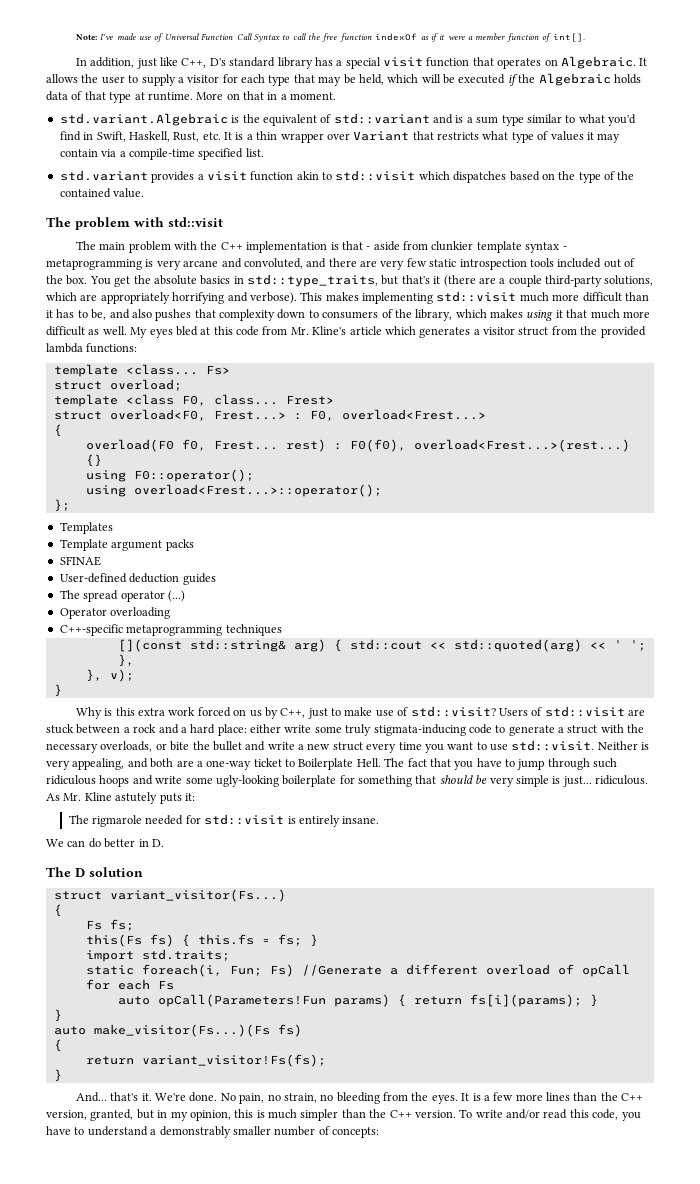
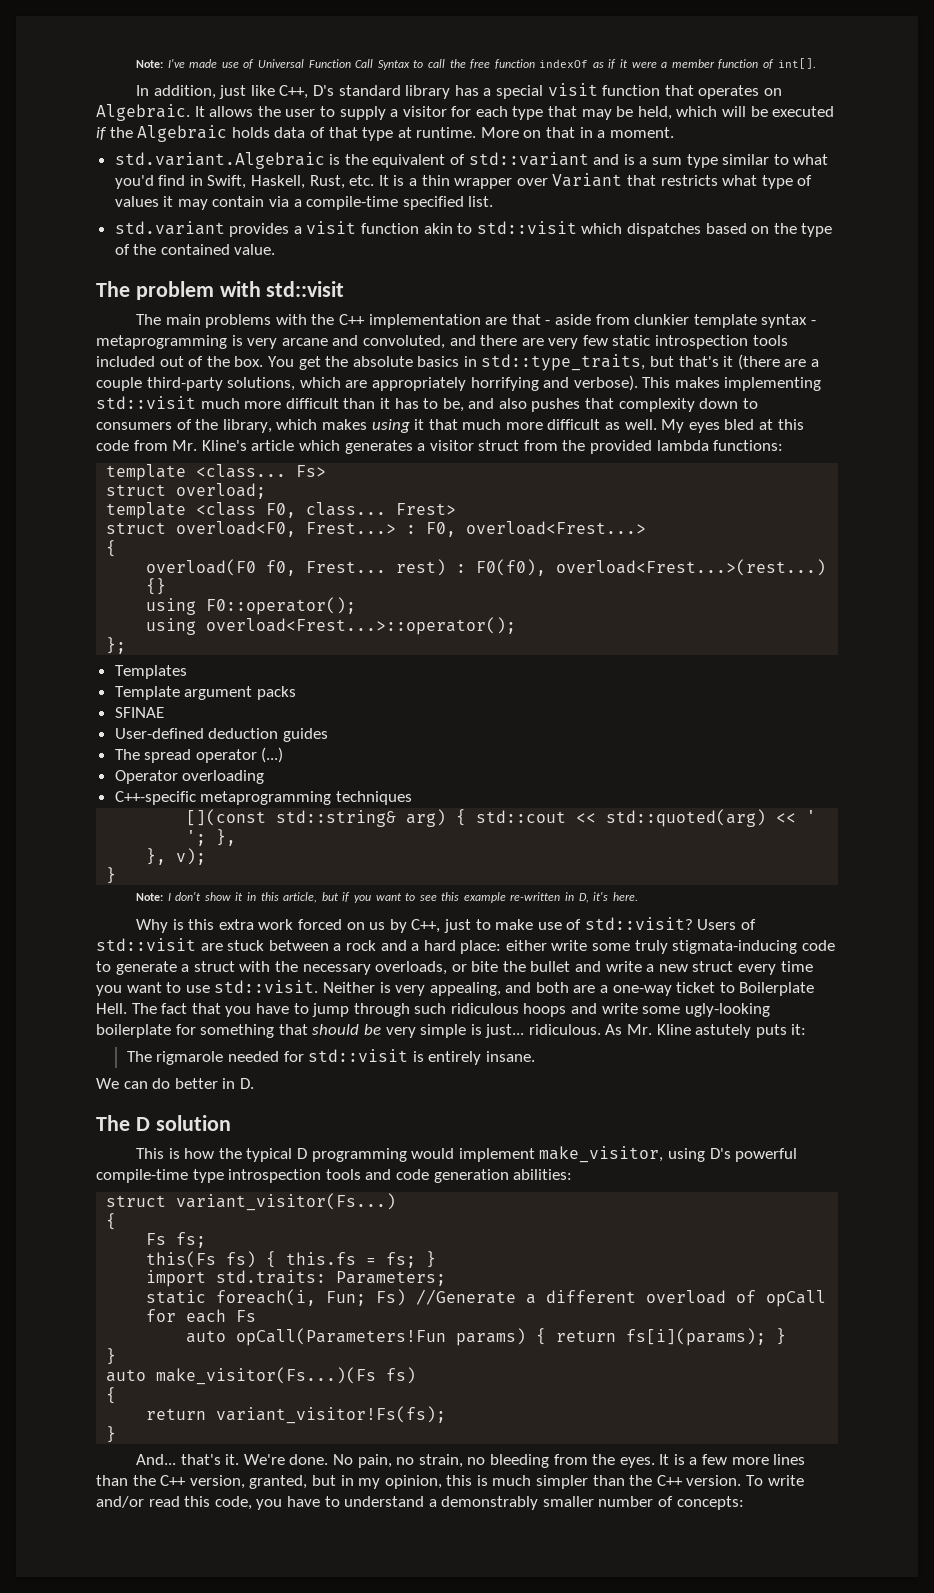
[128,241,171,253] problem -> [205,314,272,328] problems
[330,242,339,250] is -> [485,317,508,325] are
(62, 690) none -> [136,892,638,903] // Note: I don't show it in this article, but if you want to see this example re-written in D, it's here.
(143, 872) none -> [136,1146,798,1163] [96,1169,573,1183] // This is how the typical D programming would implement make_visitor, using D's powerful compile-time type introspection tools and code generation abilities:
[141,949,230,961] std.traits; -> [216,1270,447,1286] std.traits: Parameters;

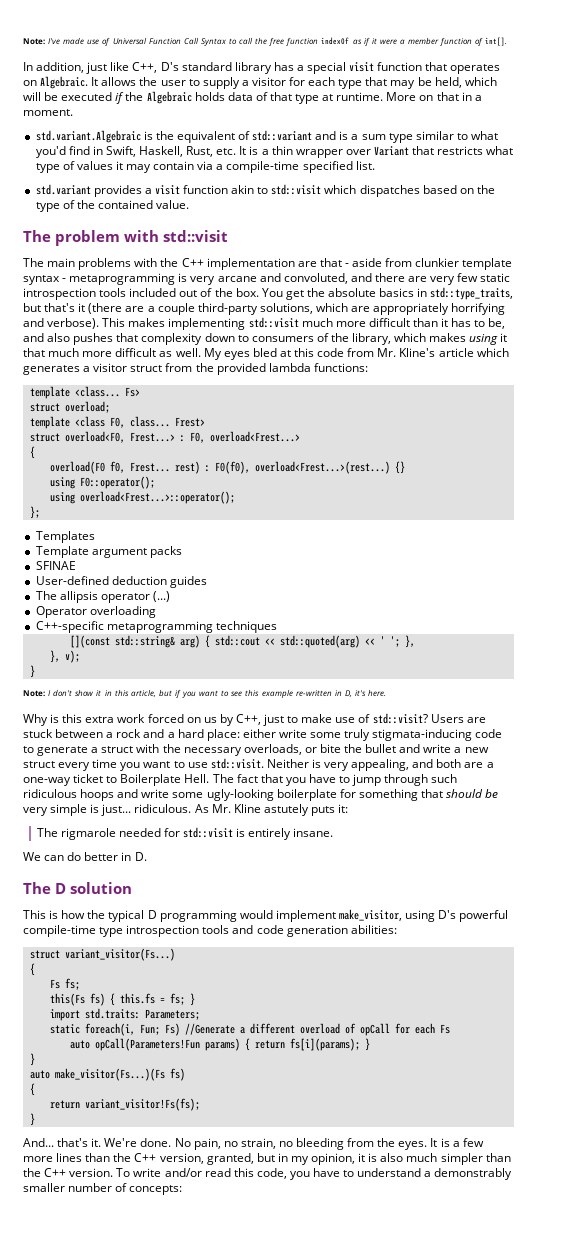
[144,749,192,763] spread -> [59,591,98,603] allipsis
[741,919,757,930] [96,938,196,951] of std::visit -> (464, 718) none
[446,1475,488,1486] this is -> [358,1153,404,1162] it is also

